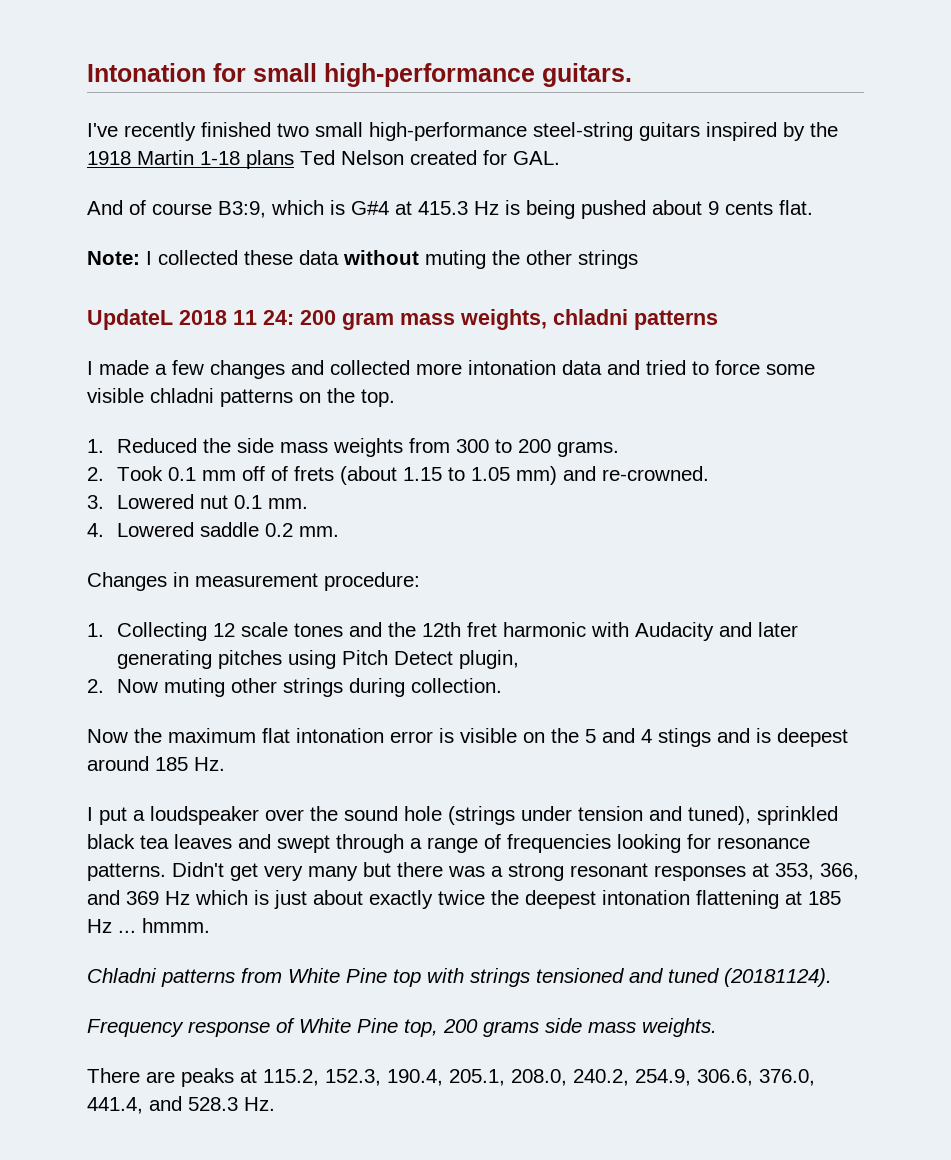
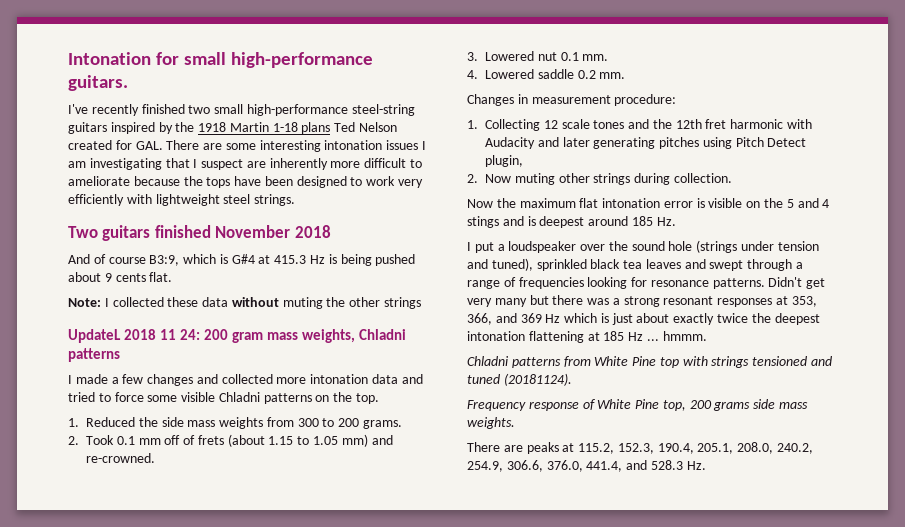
(560, 158) none -> [166,140,427,152] [68,158,423,170] [68,176,424,188] [68,194,296,206] [68,225,331,241] There are some interesting intonation issues I am investigating that I suspect are inherently more difficult to ameliorate because the tops have been designed to work very efficiently with lightweight steel strings. // Two guitars finished November 2018
[553,309,628,325] chladni -> [359,329,407,340] Chladni
[150,388,214,403] chladni -> [218,392,260,402] Chladni

